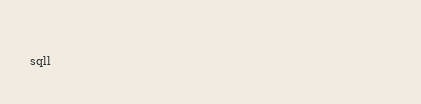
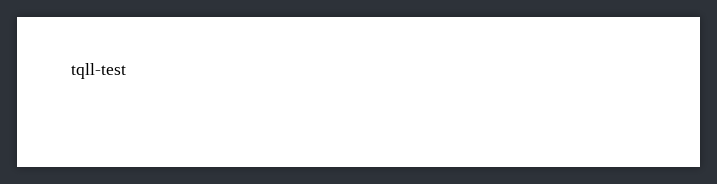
[30,56,51,67] sqll -> [71,63,126,79] tqll-test

